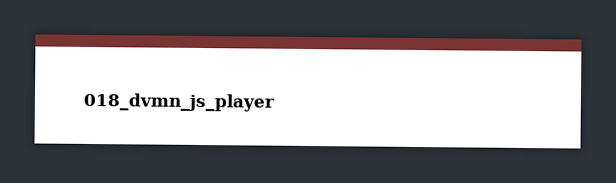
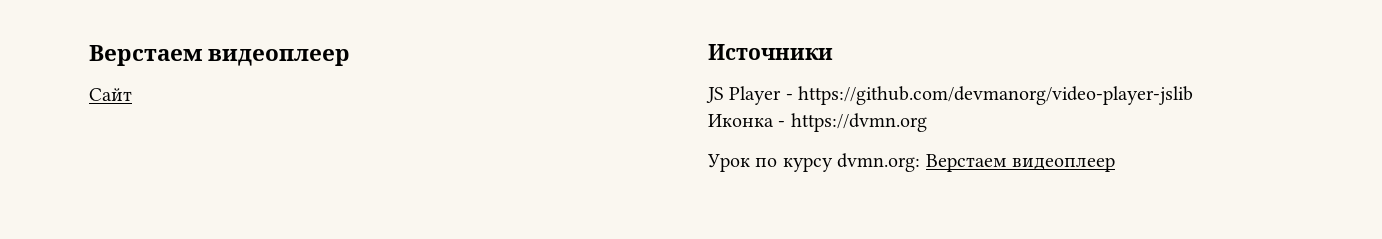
[83,92,275,112] 018_dvmn_js_player -> [89,45,351,66] [89,88,132,101] [708,44,833,60] [706,86,1194,105] [708,113,927,132] [707,153,1115,172] Верстаем видеоплеер // Сайт // Источники // JS Player - https://github.com/devmanorg/video-player-jslib // Иконка - https://dvmn.org // Урок по курсу dvmn.org: Верстаем видеоплеер

